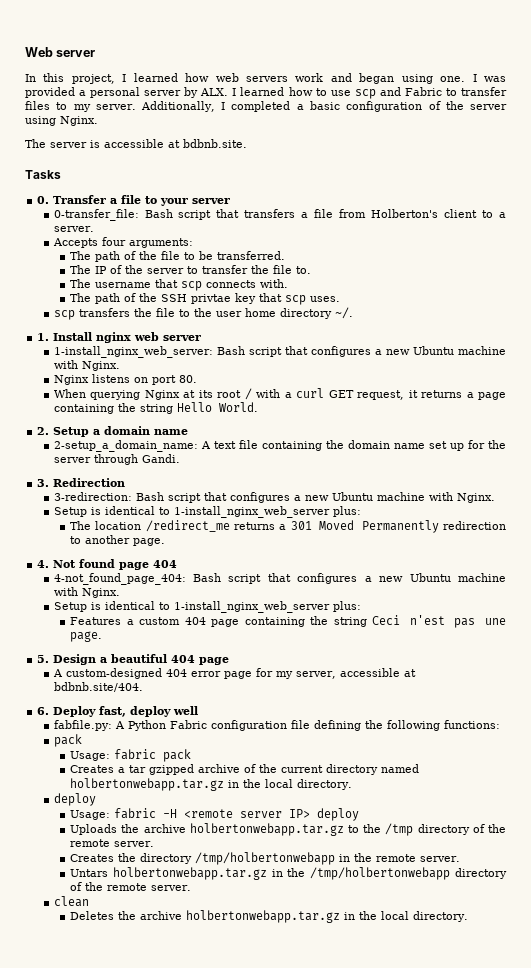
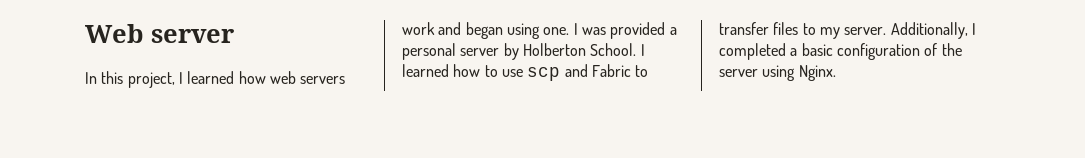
[200,88,229,96] ALX. -> [522,43,637,56] Holberton School.
[25,139,247,148] [25,170,61,179] [37,195,231,206] [53,209,507,221] [53,226,94,232] [52,237,193,248] [70,251,286,262] [70,265,312,274] [70,279,289,291] [70,293,341,305] [53,307,353,320] [37,332,202,343] [53,346,507,358] [53,360,120,371] [53,374,197,385] [53,388,507,400] [53,402,258,414] [37,426,189,437] [53,440,506,452] [53,454,180,465] [37,478,126,487] [53,492,495,503] [53,506,361,518] [70,520,507,533] [70,535,166,546] [37,559,178,570] [53,573,507,585] [53,587,120,598] [53,601,361,613] [70,615,506,628] [70,631,103,642] [37,654,230,665] [52,668,416,679] [53,682,143,692] [37,706,199,717] [53,720,500,731] [53,734,82,747] [70,749,192,762] [70,764,420,775] [70,778,353,791] [53,793,96,806] [70,808,360,821] [70,823,506,836] [70,839,155,847] [70,852,461,865] [70,867,507,880] [70,882,192,891] [53,896,89,907] [70,910,469,923] // The server is accessible at bdbnb.site. // Tasks // 0. Transfer a file to your server // 0-transfer_file: Bash script that transfers a file from Holberton's client to a server. // Accepts four arguments: // The path of the file to be transferred. // The IP of the server to transfer the file to. // The username that scp connects with. // The path of the SSH privtae key that scp uses. // scp transfers the file to the user home directory ~/. // 1. Install nginx web server // 1-install_nginx_web_server: Bash script that configures a new Ubuntu machine with Nginx. // Nginx listens on port 80. // When querying Nginx at its root / with a curl GET request, it returns a page containing the string Hello World. // 2. Setup a domain name // 2-setup_a_domain_name: A text file containing the domain name set up for the server through Gandi. // 3. Redirection // 3-redirection: Bash script that configures a new Ubuntu machine with Nginx. // Setup is identical to 1-install_nginx_web_server plus: // The location /redirect_me returns a 301 Moved Permanently redirection to another page. // 4. Not found page 404 // 4-not_found_page_404: Bash script that configures a new Ubuntu machine with Nginx. // Setup is identical to 1-install_nginx_web_server plus: // Features a custom 404 page containing the string Ceci n'est pas une page. // 5. Design a beautiful 404 page // A custom-designed 404 error page for my server, accessible at bdbnb.site/404. // 6. Deploy fast, deploy well // fabfile.py: A Python Fabric configuration file defining the following functions: // pack // Usage: fabric pack // Creates a tar gzipped archive of the current directory named holbertonwebapp.tar.gz in the local directory. // deploy // Usage: fabric -H <remote server IP> deploy // Uploads the archive holbertonwebapp.tar.gz to the /tmp directory of the remote server. // Creates the directory /tmp/holbertonwebapp in the remote server. // Untars holbertonwebapp.tar.gz in the /tmp/holbertonwebapp directory of the remote server. // clean // Deletes the archive holbertonwebapp.tar.gz in the local directory. -> (836, 73) none

